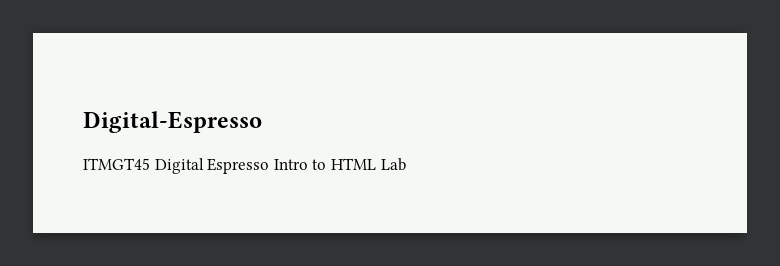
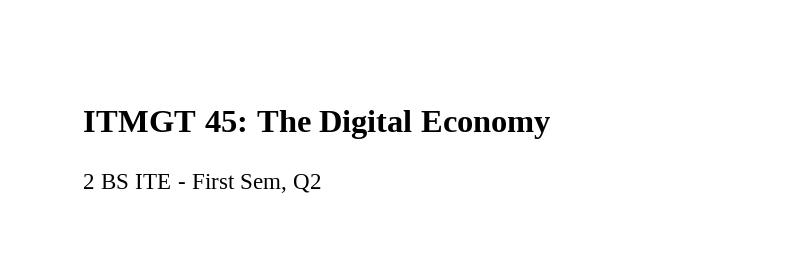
[83,111,262,133] [83,158,406,174] Digital-Espresso // ITMGT45 Digital Espresso Intro to HTML Lab -> [83,110,551,139] [83,174,323,193] ITMGT 45: The Digital Economy // 2 BS ITE - First Sem, Q2

